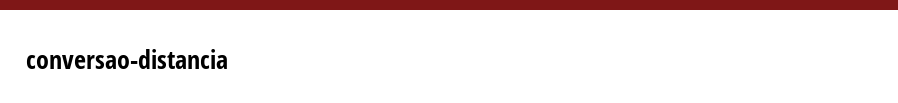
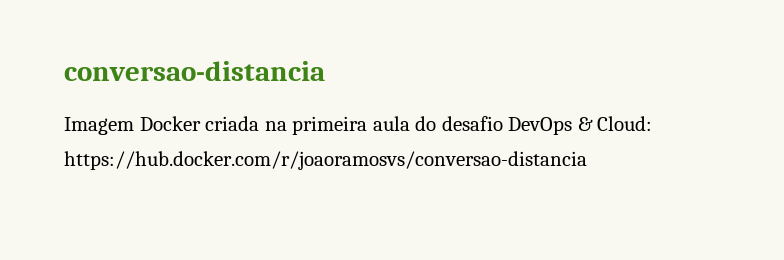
(228, 59) none -> [64,116,653,135] [64,151,587,170] // Imagem Docker criada na primeira aula do desafio DevOps & Cloud: https://hub.docker.com/r/joaoramosvs/conversao-distancia

